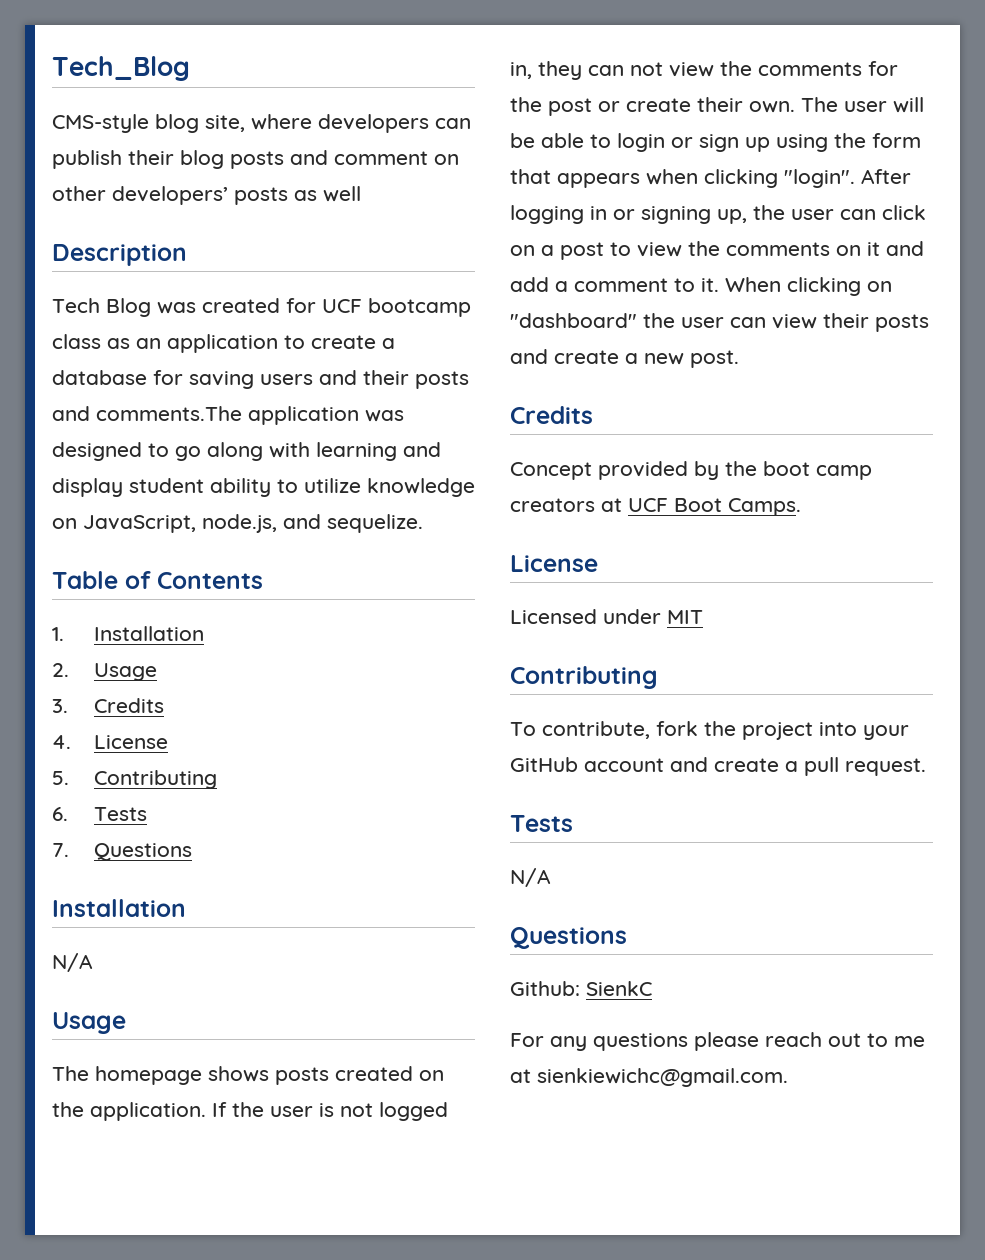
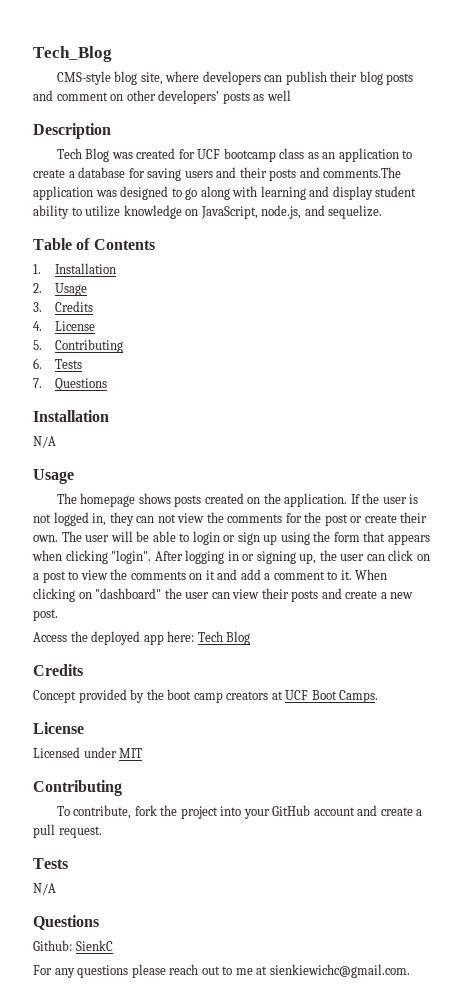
(739, 359) none -> [33,631,251,645] // Access the deployed app here: Tech Blog

